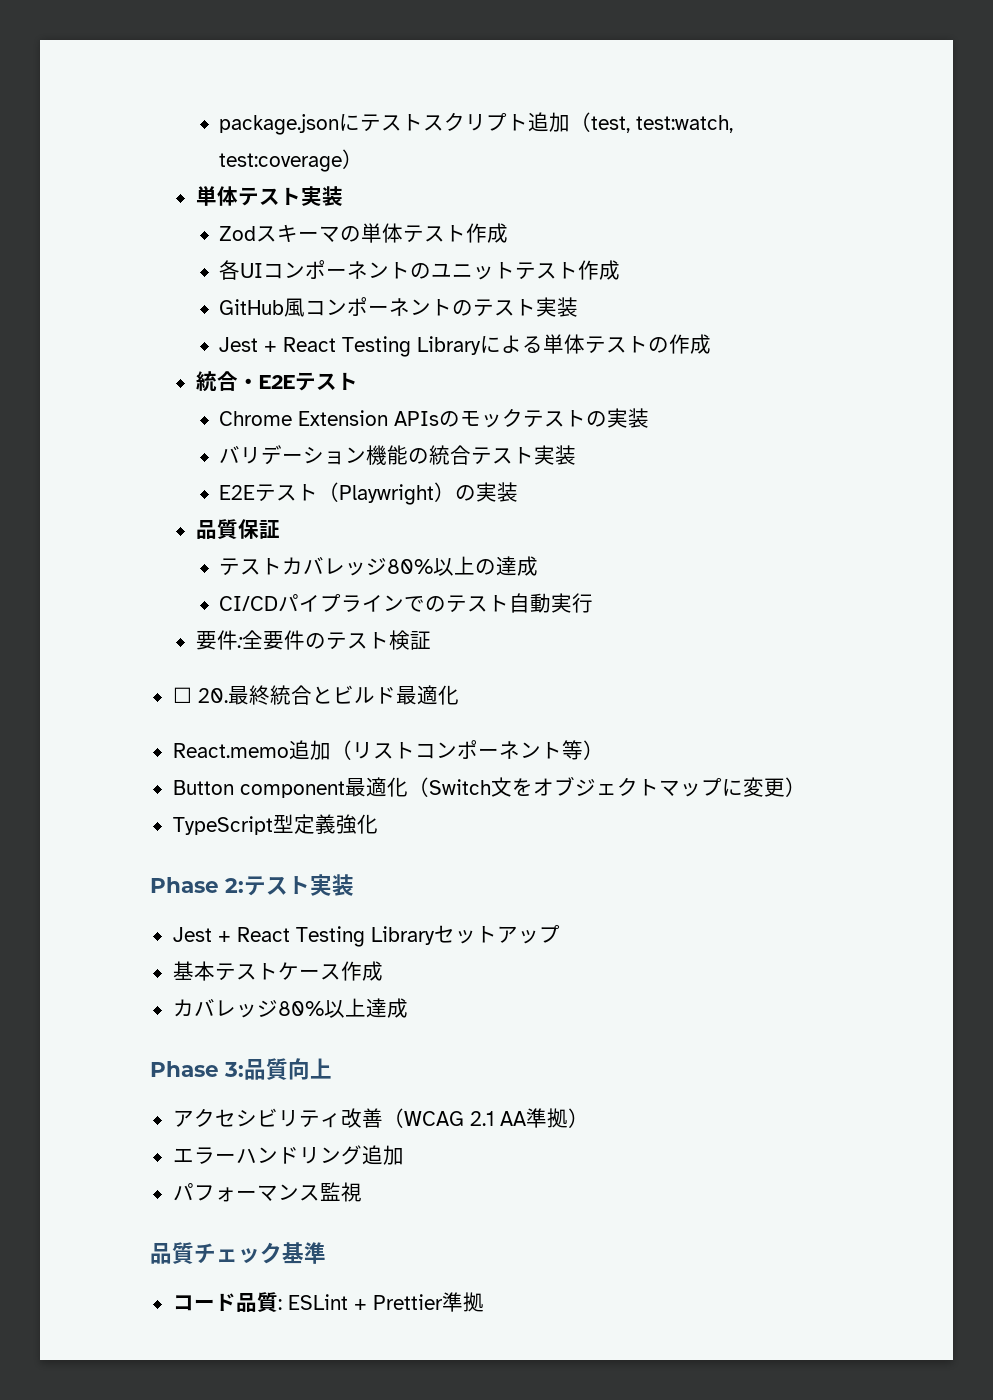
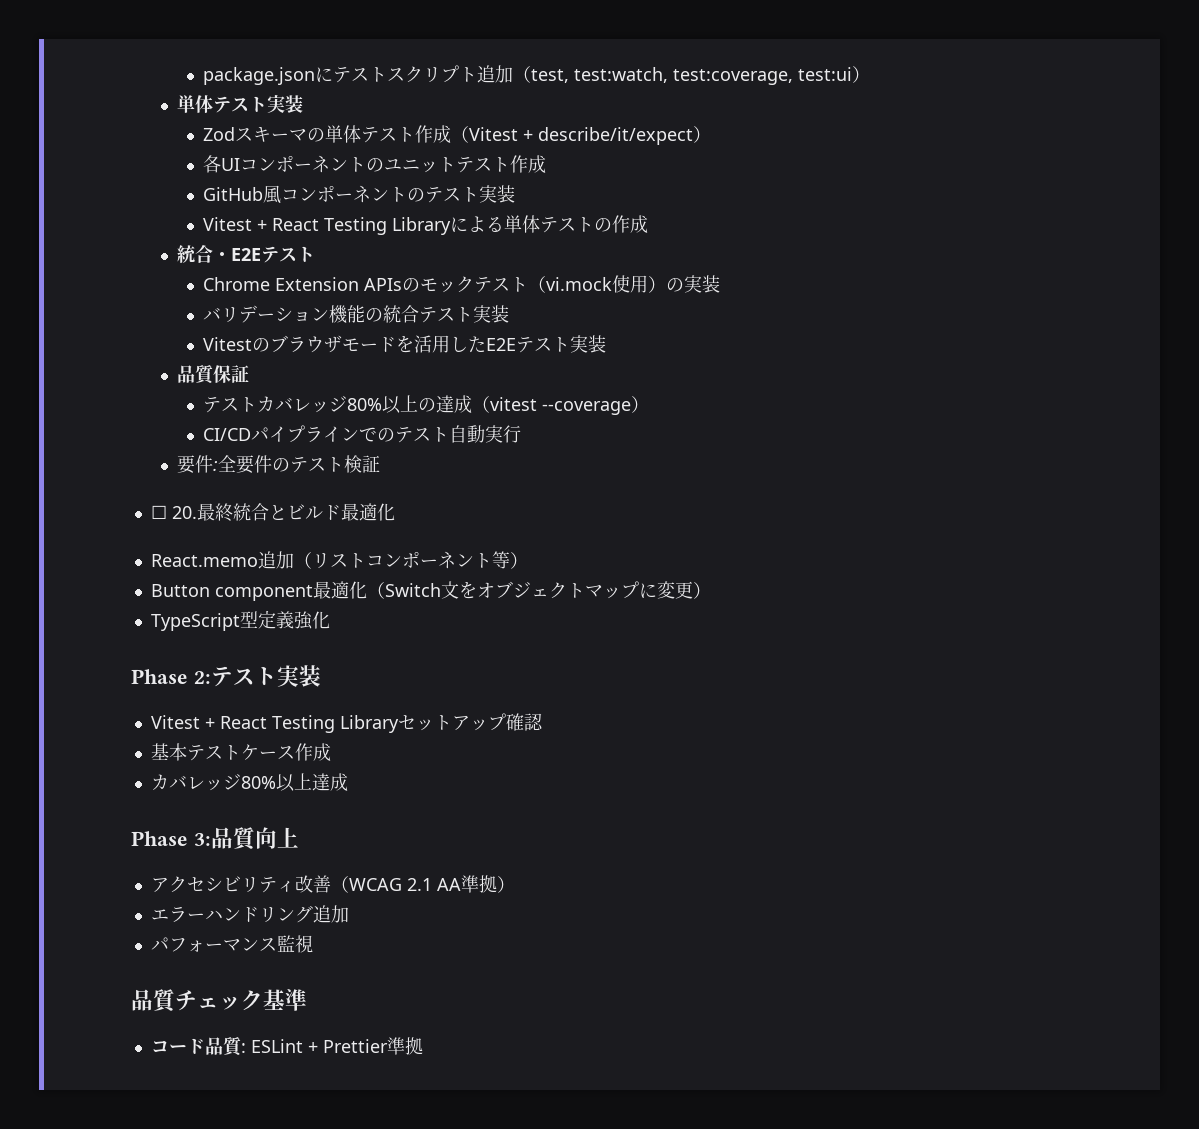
[218,153,342,172] test:coverage -> [673,67,853,85] test:coverage, test:ui
(508, 233) none -> [451,126,712,145] （Vitest + describe/it/expect）
[218,337,258,352] Jest -> [203,217,253,231] Vitest
(586, 418) none -> [528,275,667,293] （vi.mock使用）
[218,482,476,505] E2Eテスト（Playwright）の -> [203,335,571,353] Vitestのブラウザモードを活用したE2Eテスト
(538, 566) none -> [472,396,650,415] （vitest --coverage）
[172,927,212,942] Jest -> [150,715,200,729] Vitest
(560, 934) none -> [505,713,543,731] 確認

